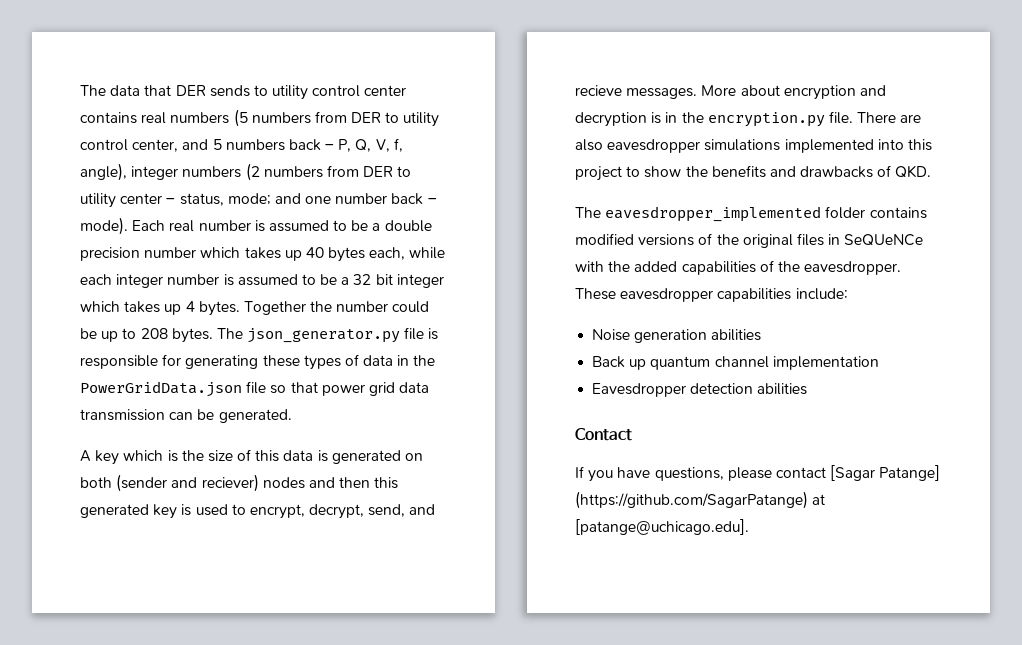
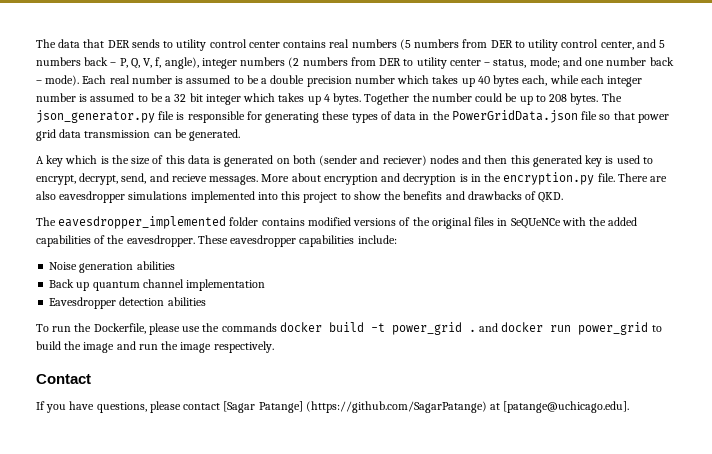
(808, 389) none -> [36,322,662,335] [36,341,274,353] // To run the Dockerfile, please use the commands docker build -t power_grid . and docker run power_grid to build the image and run the image respectively.

